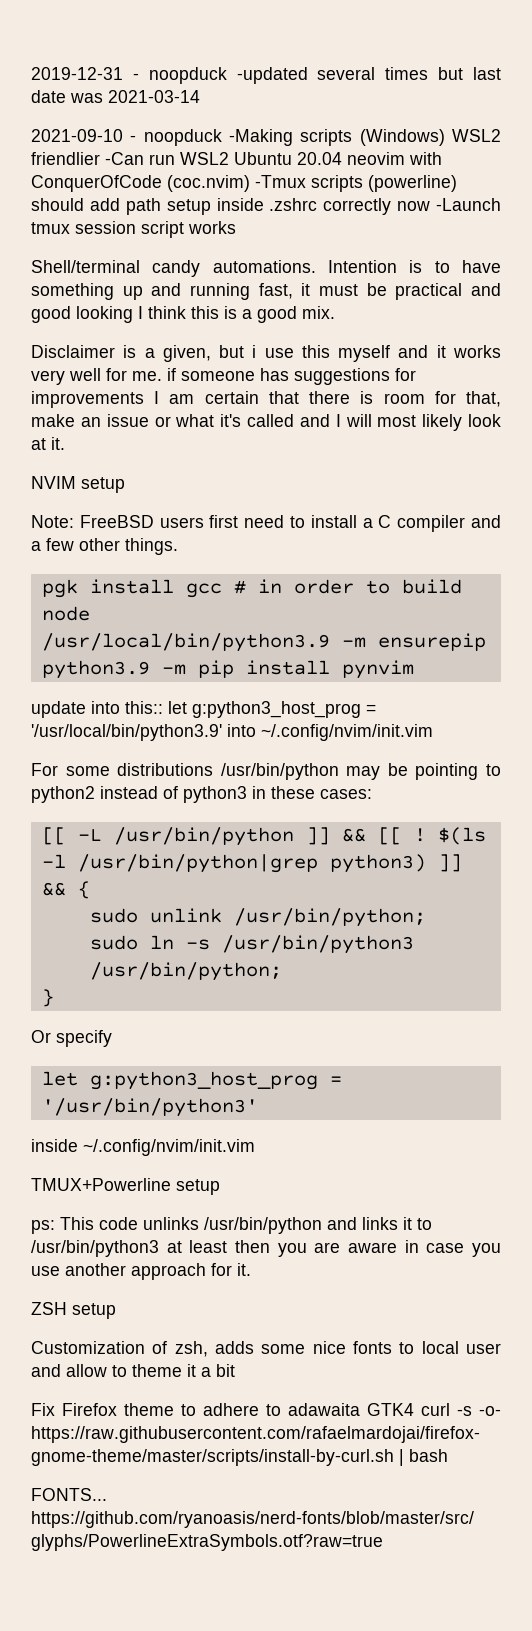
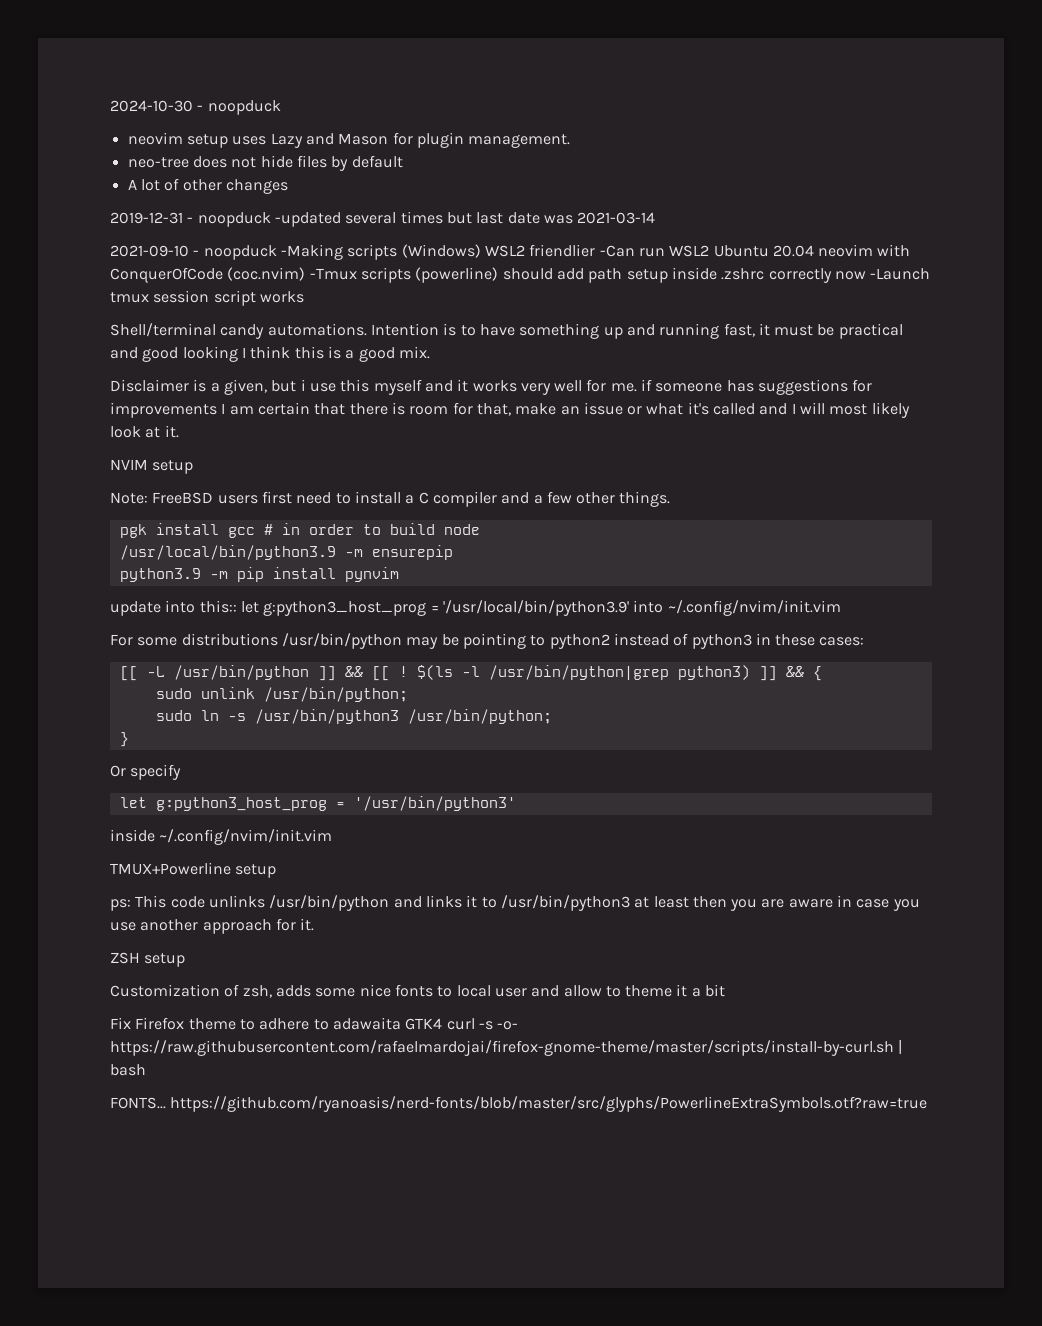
(31, 73) none -> [110,100,281,115] [127,132,571,148] [127,155,403,171] [127,178,288,194] 2024-10-30 - noopduck // neovim setup uses Lazy and Mason for plugin management. // neo-tree does not hide files by default // A lot of other changes //

